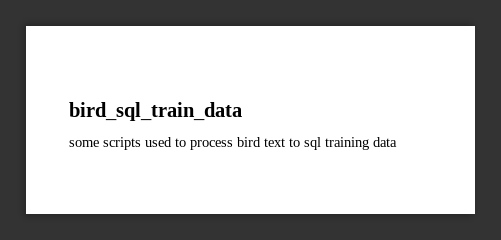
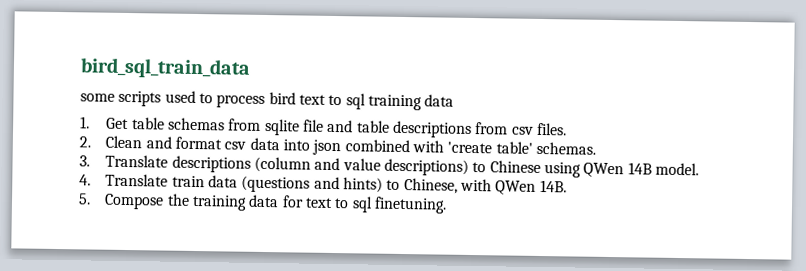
(397, 142) none -> [80,116,568,138] [79,135,597,156] [79,154,700,178] [79,173,567,195] [78,193,448,214] // 1. Get table schemas from sqlite file and table descriptions from csv files. // 2. Clean and format csv data into json combined with 'create table' schemas. // 3. Translate descriptions (column and value descriptions) to Chinese using QWen 14B model. // 4. Translate train data (questions and hints) to Chinese, with QWen 14B. // 5. Compose the training data for text to sql finetuning.

